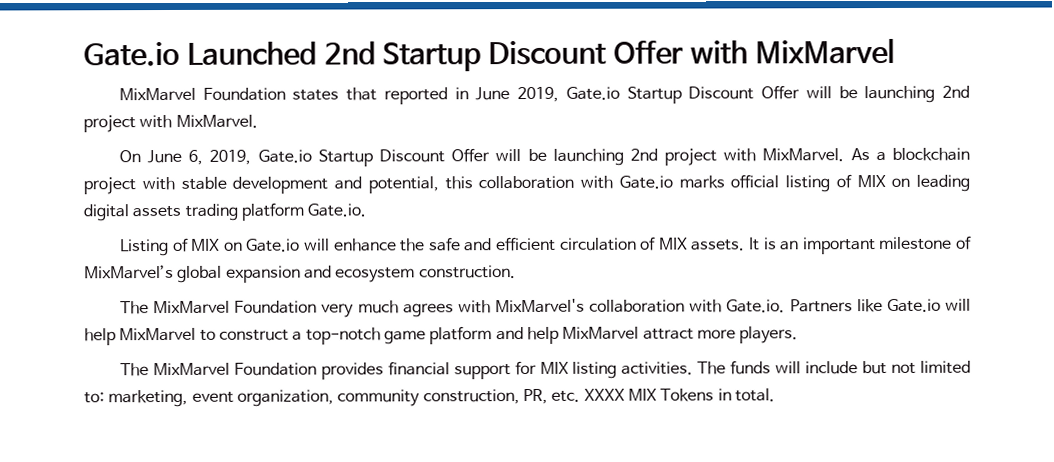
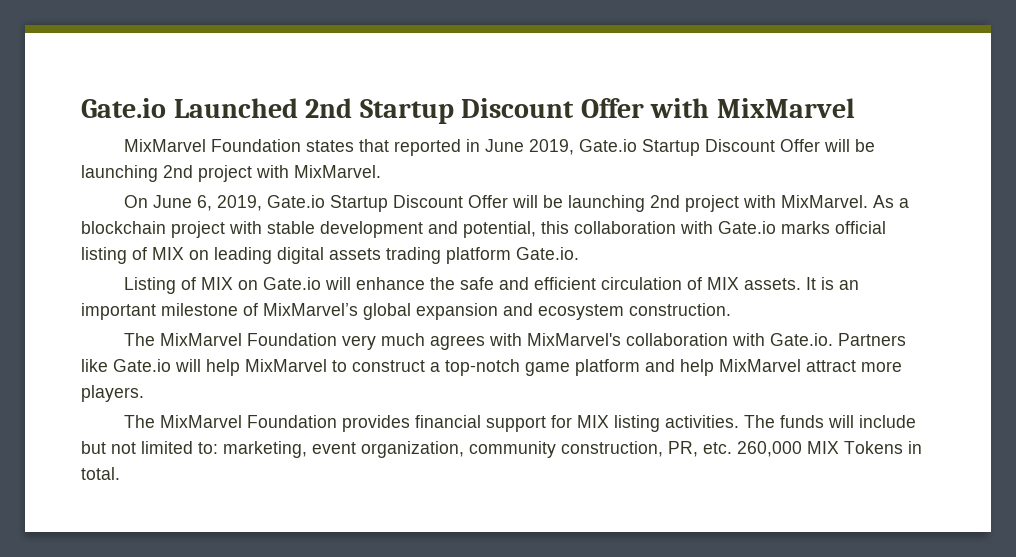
[583,388,625,401] XXXX -> [737,441,802,457] 260,000

